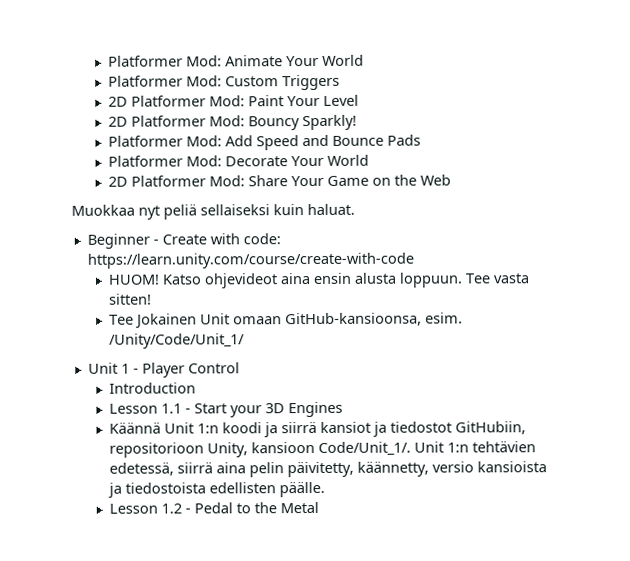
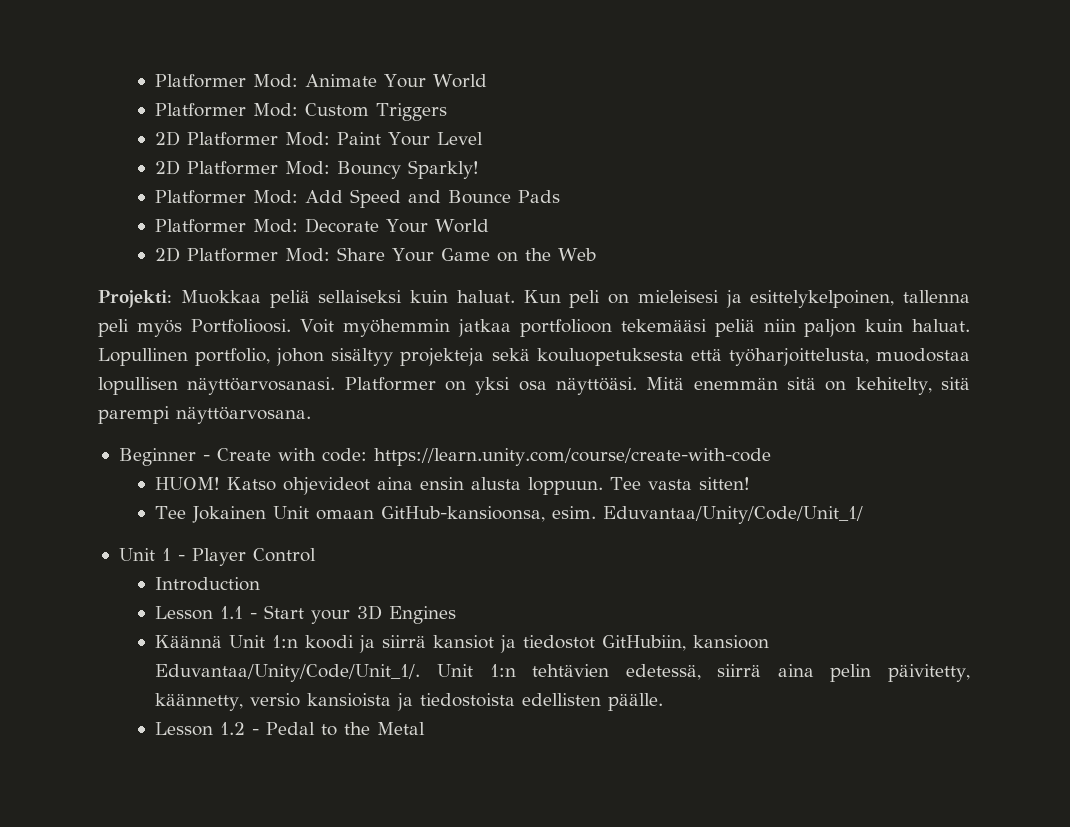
[71,204,160,220] Muokkaa nyt -> [98,290,261,308] Projekti: Muokkaa
(355, 209) none -> [523,290,970,308] [98,319,970,337] [98,348,970,366] [98,377,970,395] [98,406,311,424] Kun peli on mieleisesi ja esittelykelpoinen, tallenna peli myös Portfolioosi. Voit myöhemmin jatkaa portfolioon tekemääsi peliä niin paljon kuin haluat. Lopullinen portfolio, johon sisältyy projekteja sekä kouluopetuksesta että työharjoittelusta, muodostaa lopullisen näyttöarvosanasi. Platformer on yksi osa näyttöäsi. Mitä enemmän sitä on kehitelty, sitä parempi näyttöarvosana.
[109,333,246,349] /Unity/Code/Unit_1/ -> [603,506,864,524] Eduvantaa/Unity/Code/Unit_1/
[109,441,412,458] repositorioon Unity, kansioon Code/Unit_1/. -> [693,635,770,649] [155,664,421,682] kansioon Eduvantaa/Unity/Code/Unit_1/.

